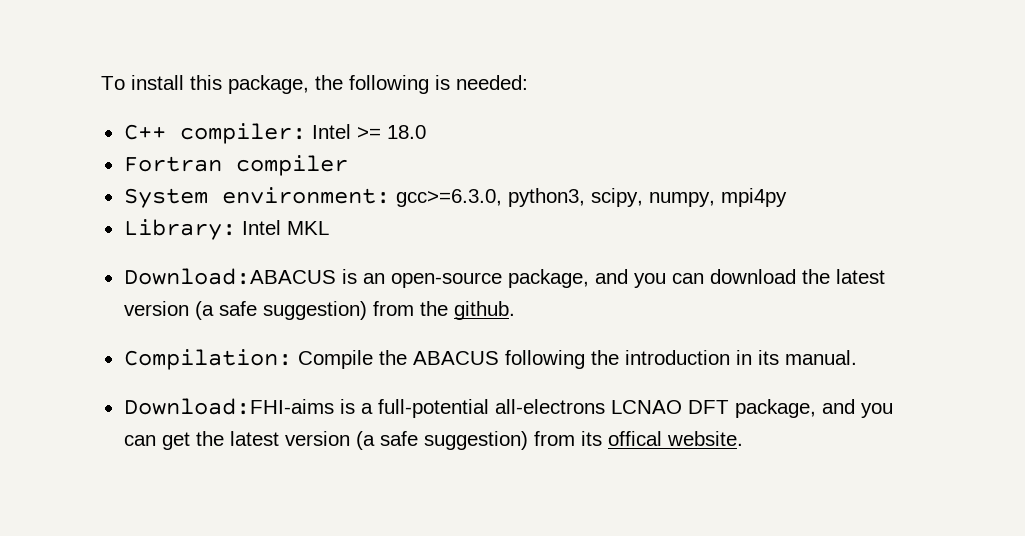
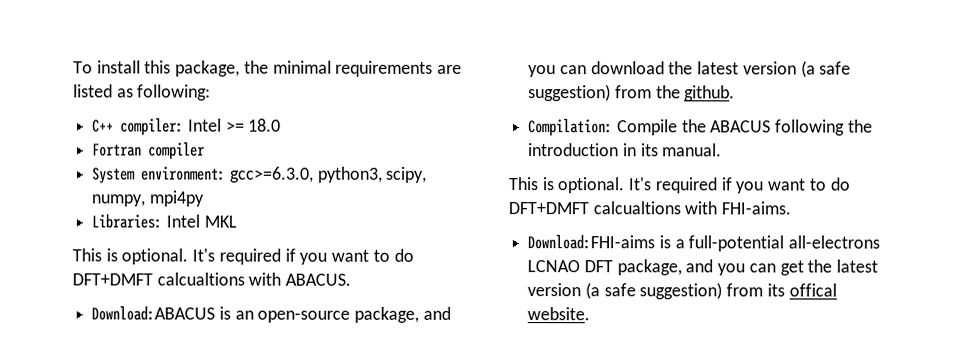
[349,75,528,94] following is needed: -> [272,60,463,77] [73,84,212,101] minimal requirements are listed as following:
[123,219,236,240] Library: -> [91,213,163,229] Libraries:
(329, 228) none -> [72,248,414,265] [72,272,352,286] // This is optional. It's required if you want to do DFT+DMFT calcualtions with ABACUS.
(857, 357) none -> [508,177,850,194] [508,201,792,215] // This is optional. It's required if you want to do DFT+DMFT calcualtions with FHI-aims.

